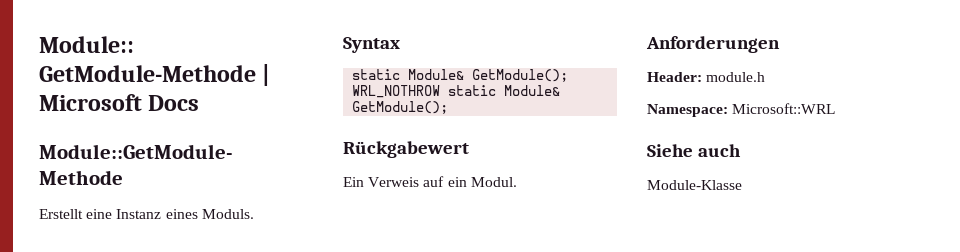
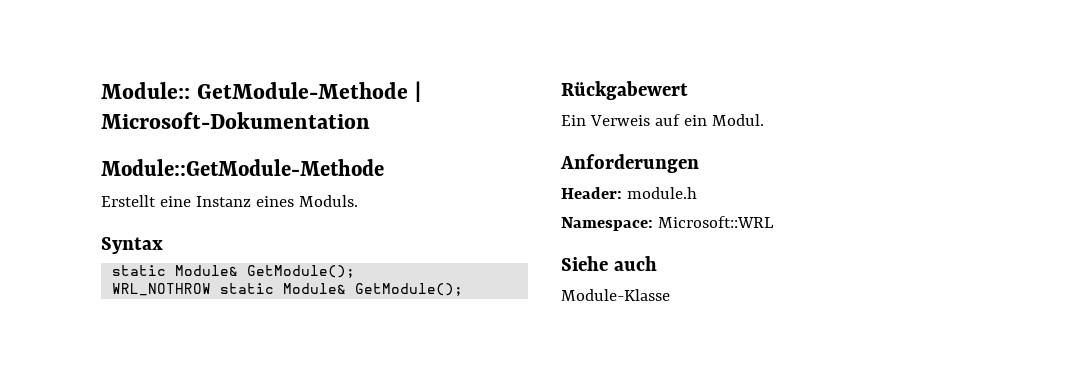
[39,94,200,111] Microsoft Docs -> [101,112,370,129] Microsoft-Dokumentation

